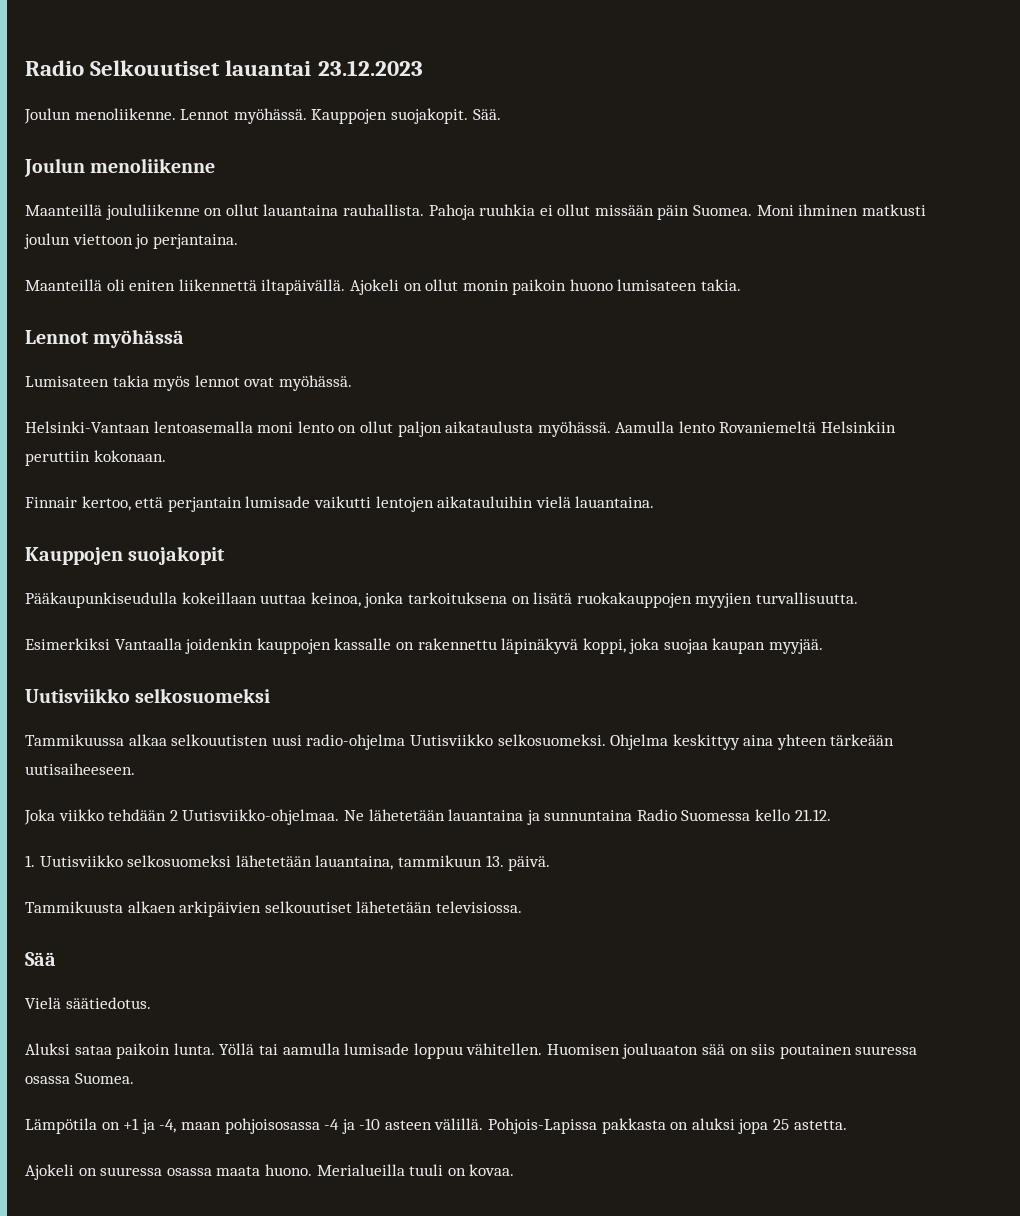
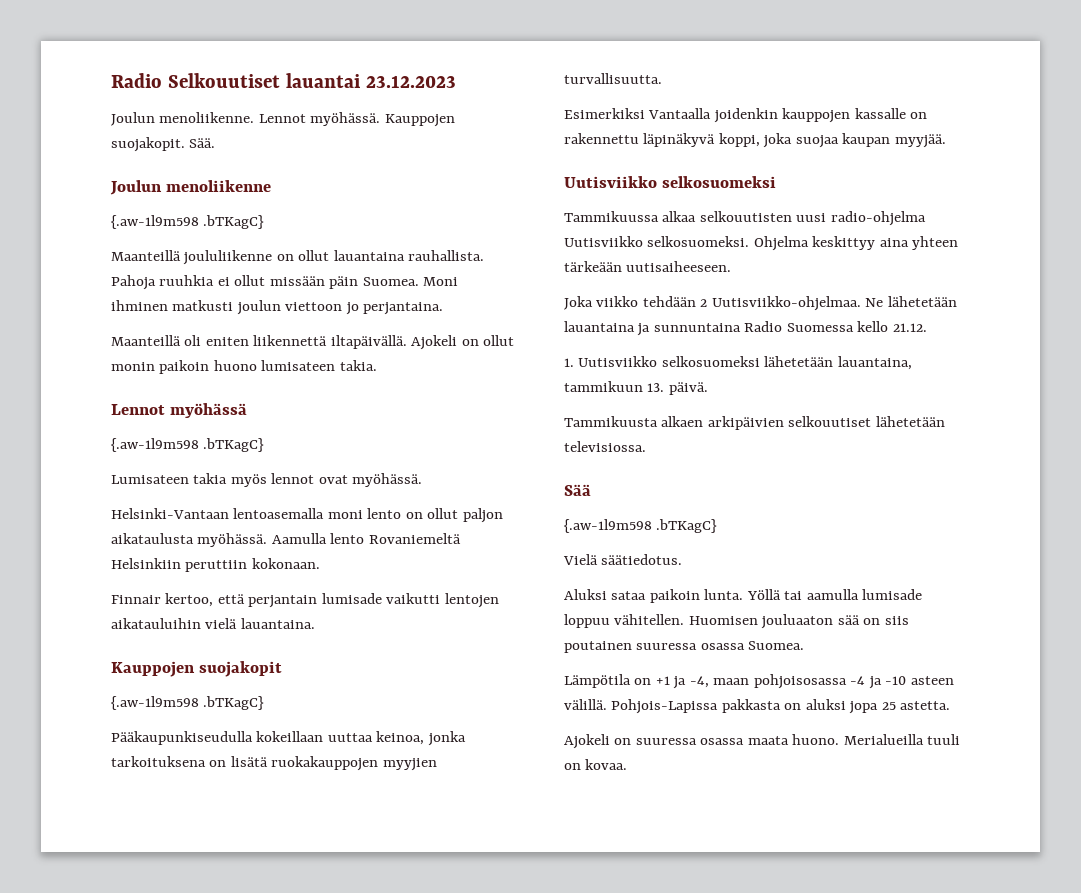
(216, 165) none -> [111,215,265,229] // {.aw-1l9m598 .bTKagC}
(185, 338) none -> [111,438,265,452] // {.aw-1l9m598 .bTKagC}
(226, 555) none -> [111,696,265,710] // {.aw-1l9m598 .bTKagC}
(56, 959) none -> [564,519,718,533] // {.aw-1l9m598 .bTKagC}

